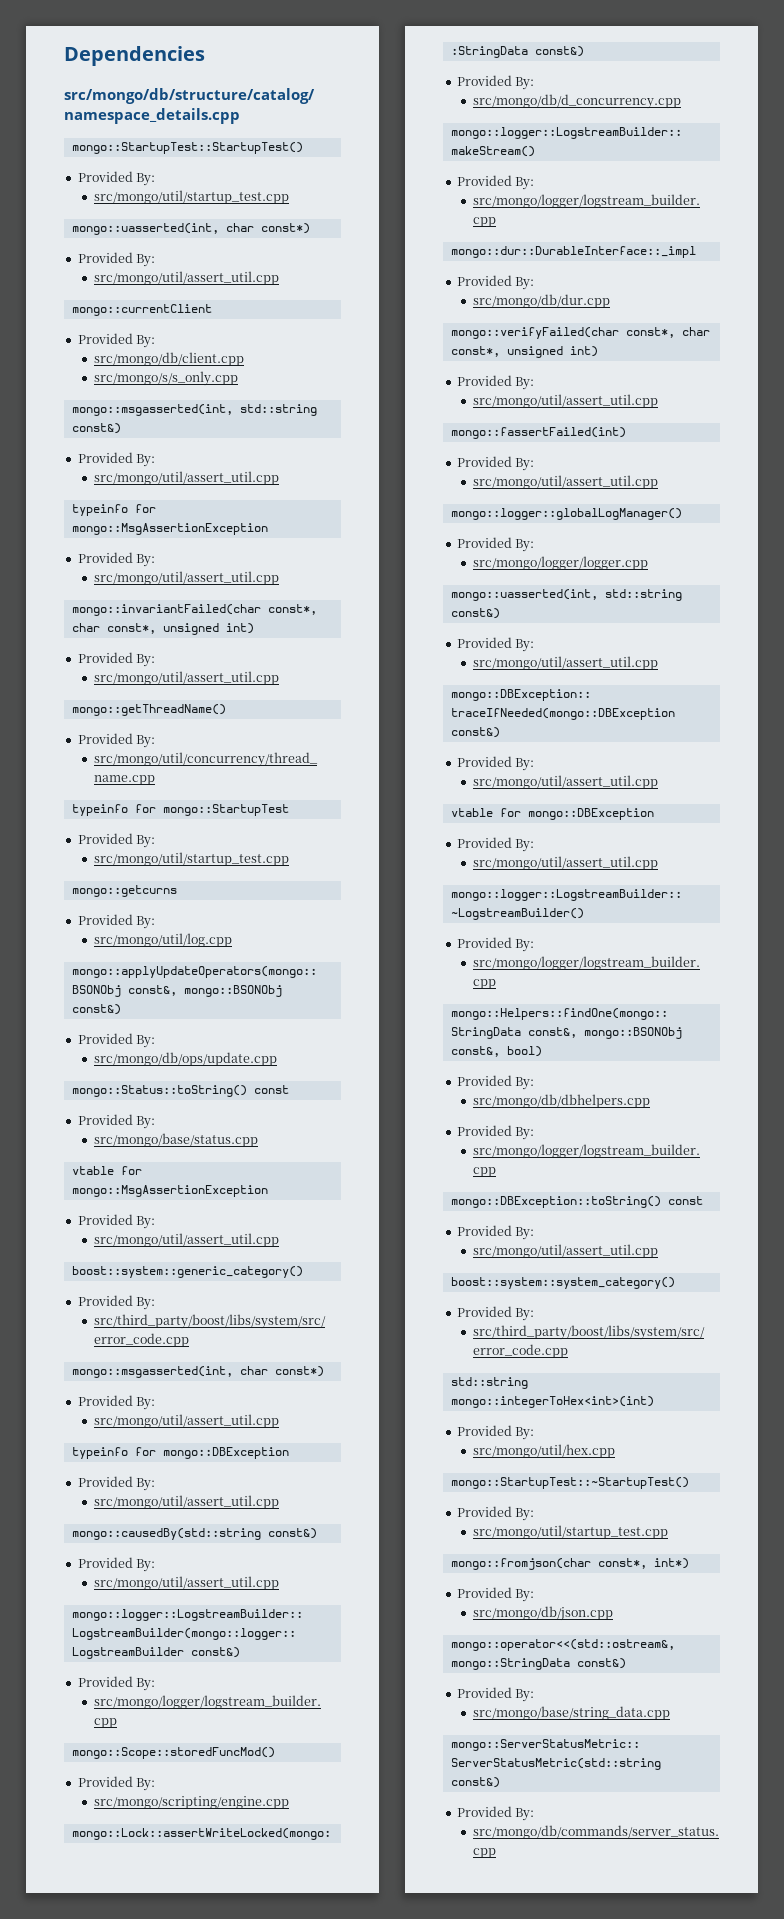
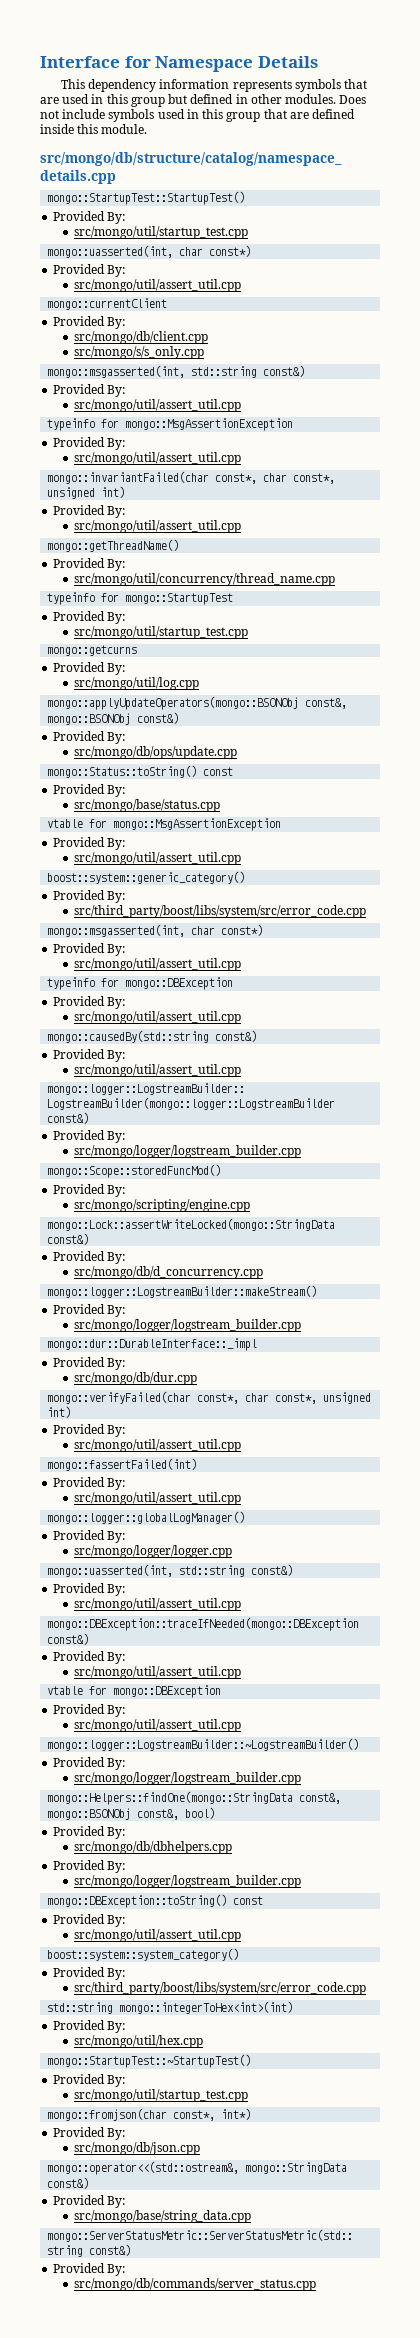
[64,46,205,66] Dependencies -> [40,56,318,72] [60,79,368,92] [40,94,367,107] [40,109,356,122] [40,124,148,134] Interface for Namespace Details // This dependency information represents symbols that are used in this group but defined in other modules. Does not include symbols used in this group that are defined inside this module.

